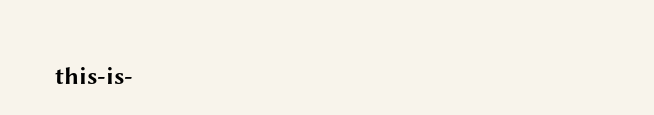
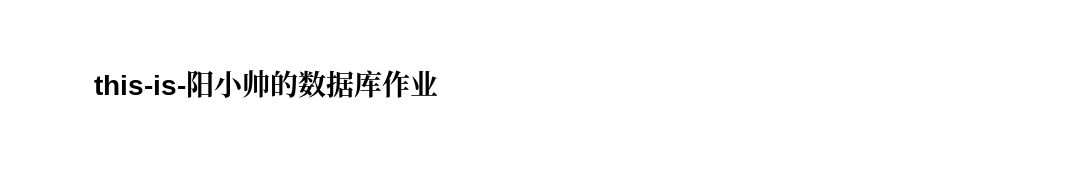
(133, 75) none -> [186,69,438,98] 阳小帅的数据库作业

